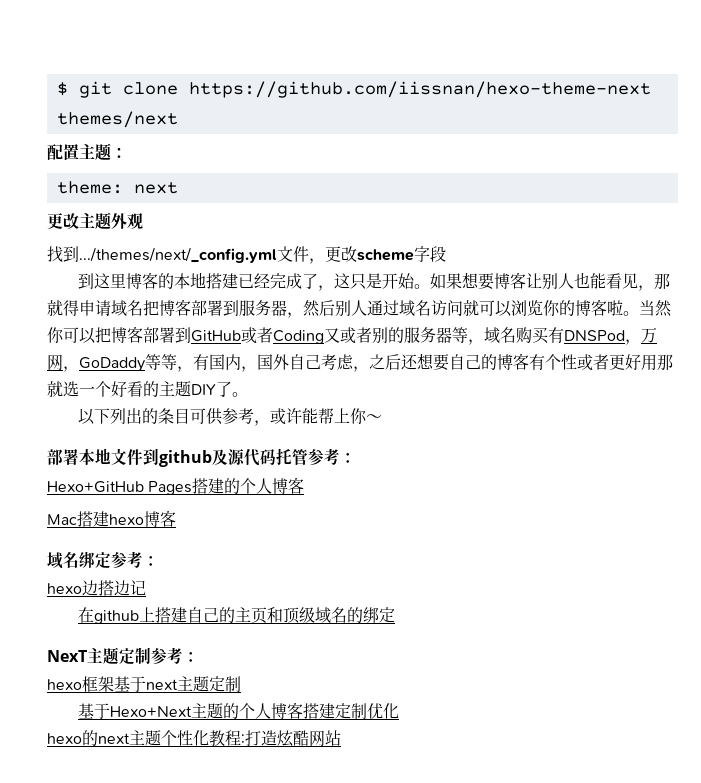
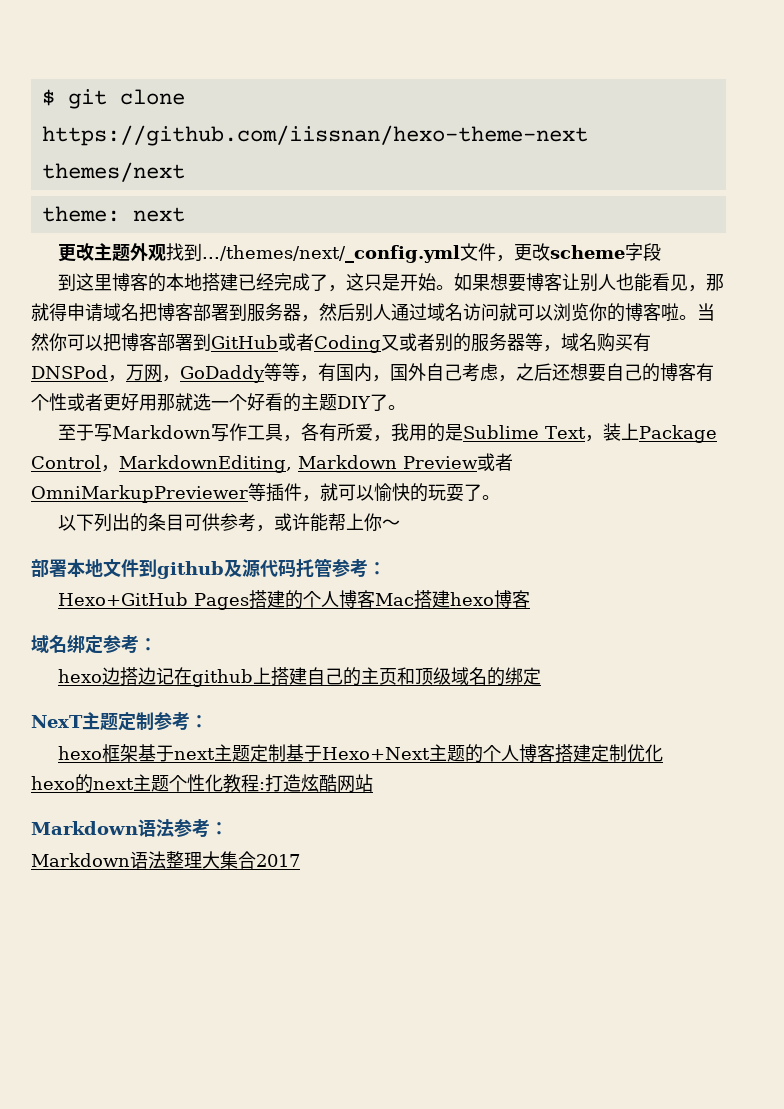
[47,143,127,160] // 配置主题： -> (185, 172) none
(143, 221) // -> (167, 252) none
(248, 394) none -> [58,423,718,443] [31,453,513,473] [31,483,500,503] // 至于写Markdown写作工具，各有所爱，我用的是Sublime Text，装上Package Control，MarkdownEditing, Markdown Preview或者OmniMarkupPreviewer等插件，就可以愉快的玩耍了。
(305, 485) // -> (376, 599) none
(146, 587) // -> (175, 676) none
(241, 684) // -> (287, 753) none
(341, 738) none -> [31,819,228,837] [31,851,300,869] // Markdown语法参考： // Markdown语法整理大集合2017

